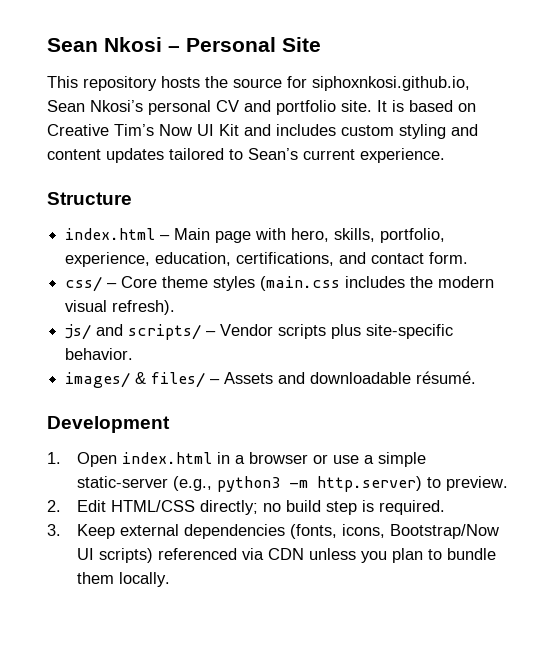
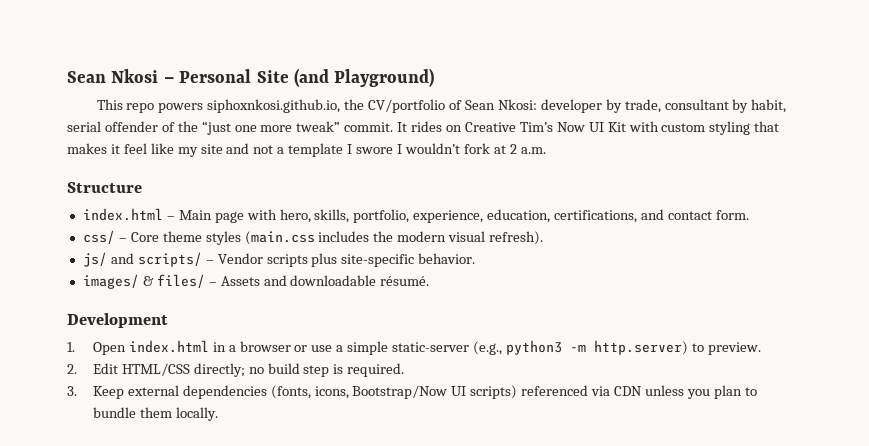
(321, 44) none -> [294,68,435,87] (and Playground)
[83,76,470,91] [47,100,453,115] repository hosts the source for siphoxnkosi.github.io, Sean Nkosi’s personal CV and portfolio site. It is based -> [126,99,787,113] [67,121,443,135] repo powers siphoxnkosi.github.io, the CV/portfolio of Sean Nkosi: developer by trade, consultant by habit, serial offender of the “just one more tweak” commit. It rides
[244,124,478,139] [47,148,445,163] and includes custom styling and content updates tailored to Sean’s current experience. -> [628,121,780,135] [67,143,546,157] with custom styling that makes it feel like my site and not a template I swore I wouldn’t fork at 2 a.m.

